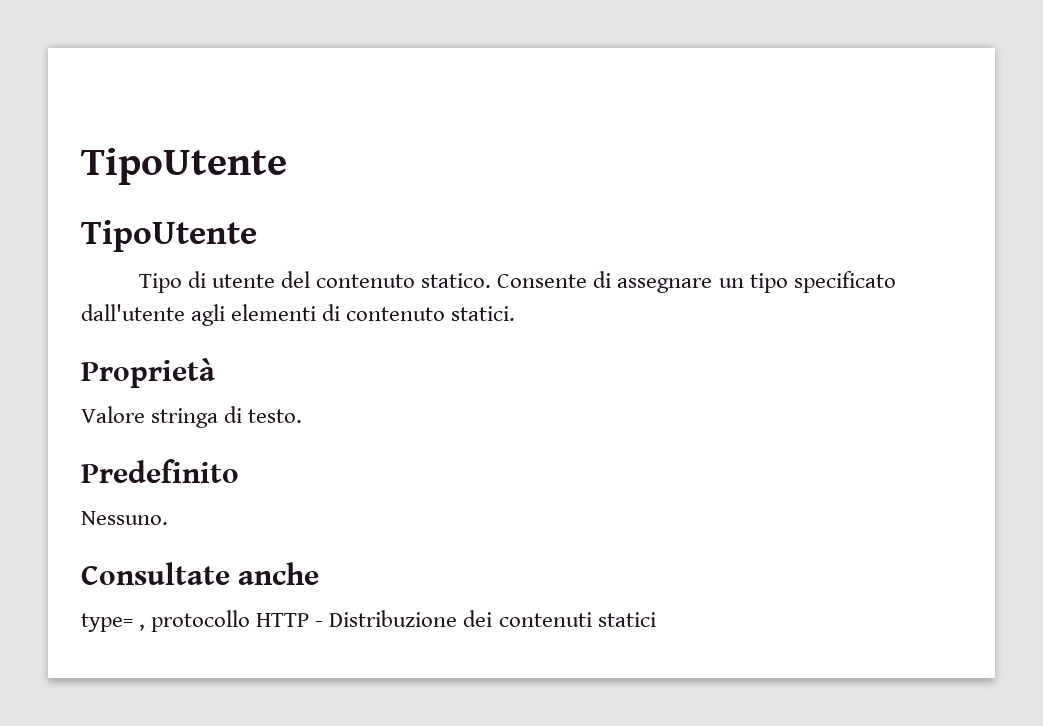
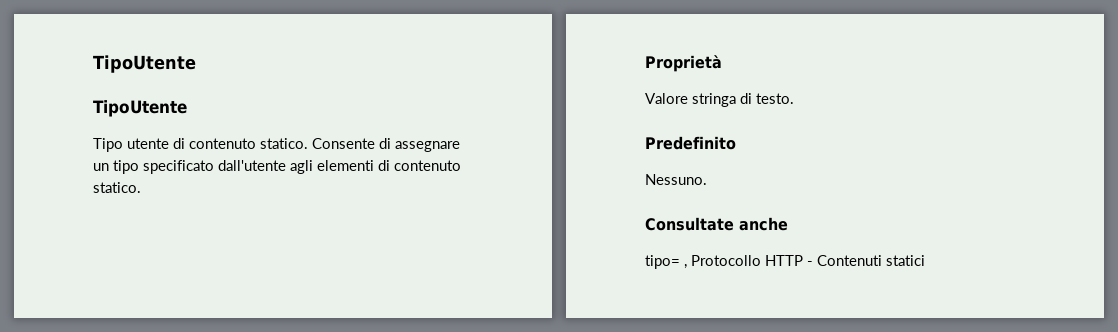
[187,271,311,288] di utente del -> [127,138,185,149] utente di
[451,306,516,321] statici. -> [93,182,141,193] statico.
[81,610,592,632] type= , protocollo HTTP - Distribuzione dei contenuti -> [645,255,882,269] tipo= , Protocollo HTTP - Contenuti

